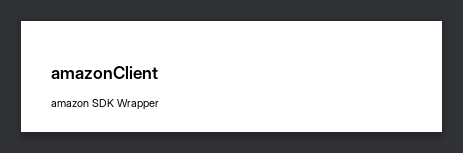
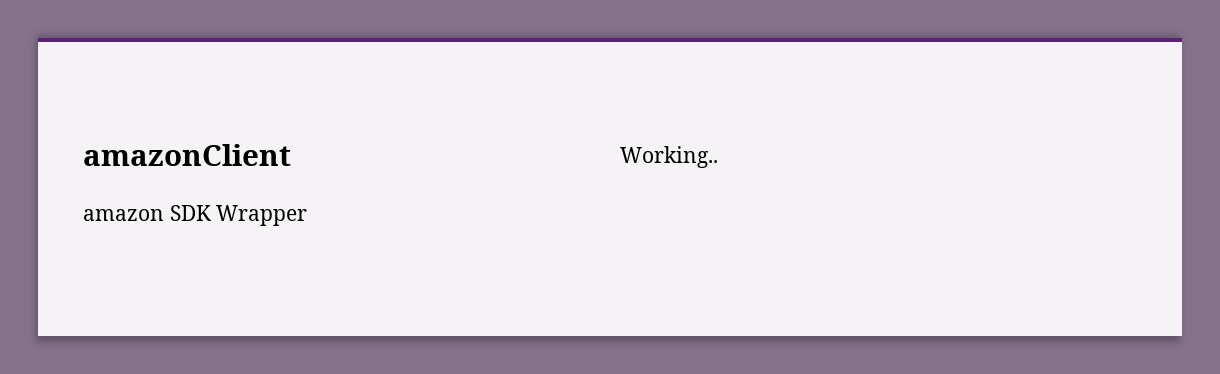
(159, 104) none -> [620,146,718,168] // Working..

